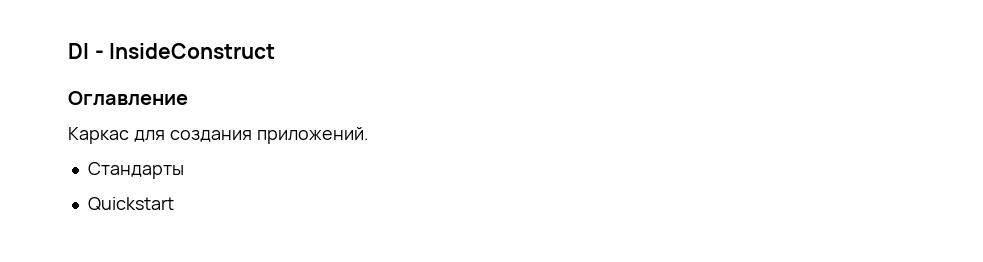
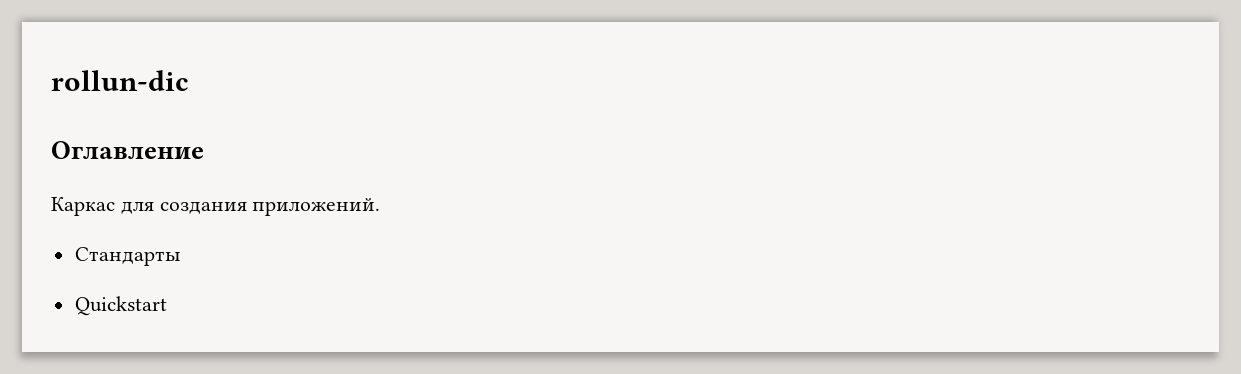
[68,43,276,59] DI - InsideConstruct -> [51,70,189,91] rollun-dic

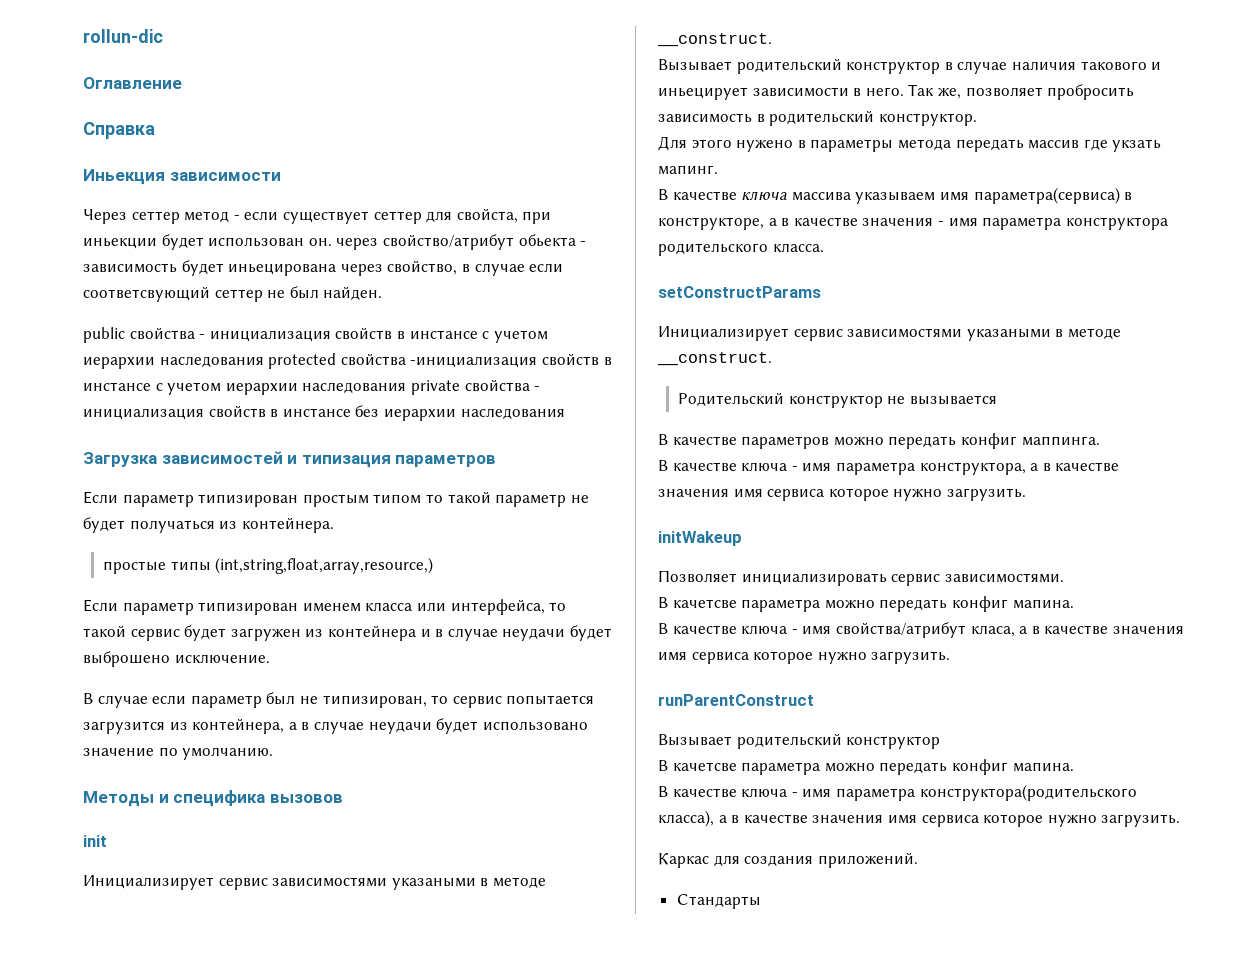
(204, 150) none -> [83,122,155,139] [83,169,281,185] [83,208,552,224] [83,234,587,250] [83,260,564,276] [83,286,383,302] [83,327,548,343] [83,353,612,369] [83,379,541,395] [83,405,565,421] [83,451,497,468] [83,491,589,507] [83,517,334,533] [103,557,434,574] [83,599,567,615] [83,625,612,641] [83,651,270,667] [83,692,595,708] [83,718,588,734] [83,747,274,760] [83,790,343,807] [83,835,107,847] [83,875,546,890] [657,33,772,47] [658,58,1162,74] [658,84,1135,100] [658,110,977,126] [658,136,1162,152] [658,165,718,175] [658,187,1133,204] [658,217,1168,230] [658,243,824,256] [658,286,821,298] [658,326,1121,341] [657,352,772,366] [678,392,998,408] [658,433,1100,449] [658,460,1120,475] [658,488,1026,501] [658,531,742,546] [658,570,1064,586] [658,596,1074,612] [658,622,1184,638] [658,651,951,664] [658,694,814,706] [658,733,941,749] [658,759,1074,775] [658,784,1137,801] [658,810,1181,827] // Справка // Иньекция зависимости // Через сеттер метод - если существует сеттер для свойста, при иньекции будет использован он. через свойство/атрибут обьекта - зависимость будет иньецирована через свойство, в случае если соответсвующий сеттер не был найден. // public свойства - инициализация свойств в инстансе с учетом иерархии наследования protected свойства -инициализация свойств в инстансе с учетом иерархии наследования private свойства - инициализация свойств в инстансе без иерархии наследования // Загрузка зависимостей и типизация параметров // Если параметр типизирован простым типом то такой параметр не будет получаться из контейнера. // простые типы (int,string,float,array,resource,) // Если параметр типизирован именем класса или интерфейса, то такой сервис будет загружен из контейнера и в случае неудачи будет выброшено исключение. // В случае если параметр был не типизирован, то сервис попытается загрузится из контейнера, а в случае неудачи будет использовано значение по умолчанию. // Методы и специфика вызовов // init // Инициализирует сервис зависимостями указаными в методе __construct. // Вызывает родительский конструктор в случае наличия такового и иньецирует зависимости в него. Так же, позволяет пробросить зависимость в родительский конструктор. // Для этого нужено в параметры метода передать массив где укзать мапинг. // В качестве ключа массива указываем имя параметра(сервиса) в конструкторе, а в качестве значения - имя параметра конструктора родительского класса. // setConstructParams // Инициализирует сервис зависимостями указаными в методе __construct. // Родительский конструктор не вызывается // В качестве параметров можно передать конфиг маппинга. // В качестве ключа - имя параметра конструктора, а в качестве значения имя сервиса которое нужно загрузить. // initWakeup // Позволяет инициализировать сервис зависимостями. // В качетсве параметра можно передать конфиг мапина. // В качестве ключа - имя свойства/атрибут класа, а в качестве значения имя сервиса которое нужно загрузить. // runParentConstruct // Вызывает родительский конструктор // В качетсве параметра можно передать конфиг мапина. // В качестве ключа - имя параметра конструктора(родительского класса), а в качестве значения имя сервиса которое нужно загрузить.
[74,296,167,316] // Quickstart -> (761, 901) none

